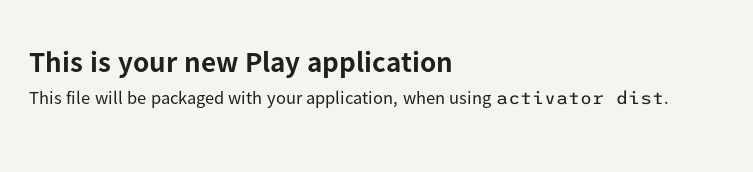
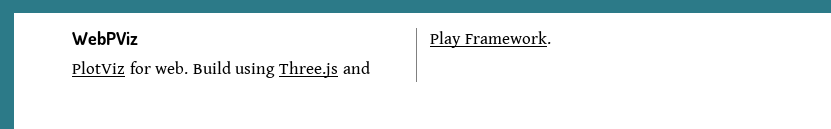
[29,50,454,78] [29,90,669,108] This is your new Play application // This file will be packaged with your application, when using activator dist. -> [72,31,138,45] [72,61,370,78] [430,31,551,48] WebPViz // PlotViz for web. Build using Three.js and Play Framework.

